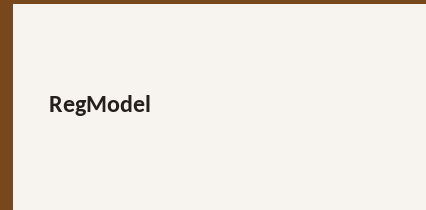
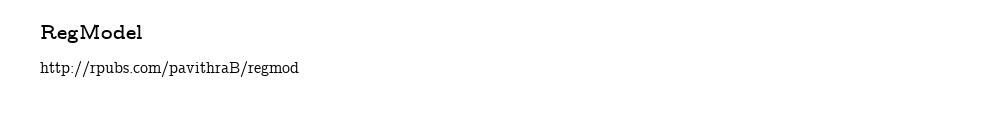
(151, 105) none -> [40,61,299,78] // http://rpubs.com/pavithraB/regmod

